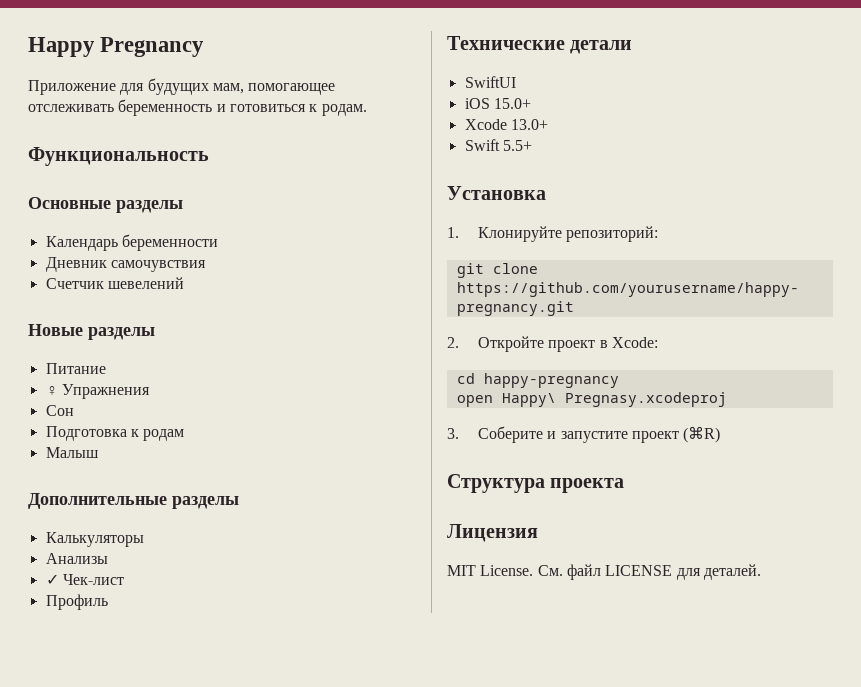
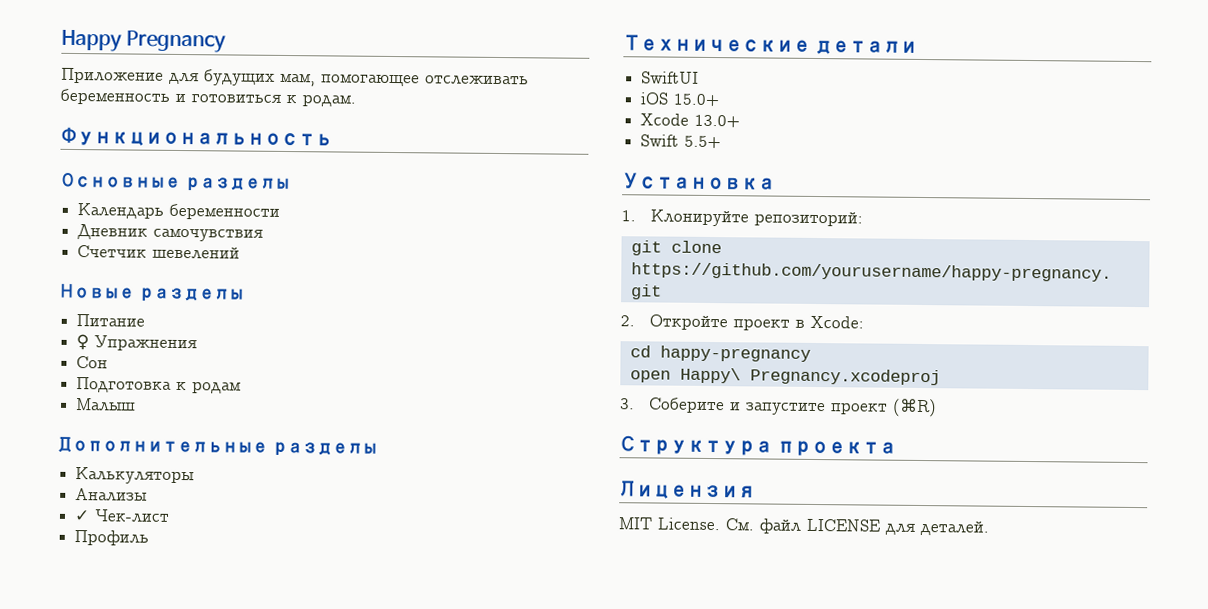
[564,392,727,407] Pregnasy.xcodeproj -> [749,368,941,386] Pregnancy.xcodeproj

